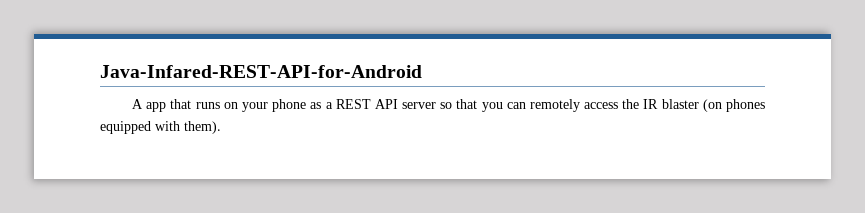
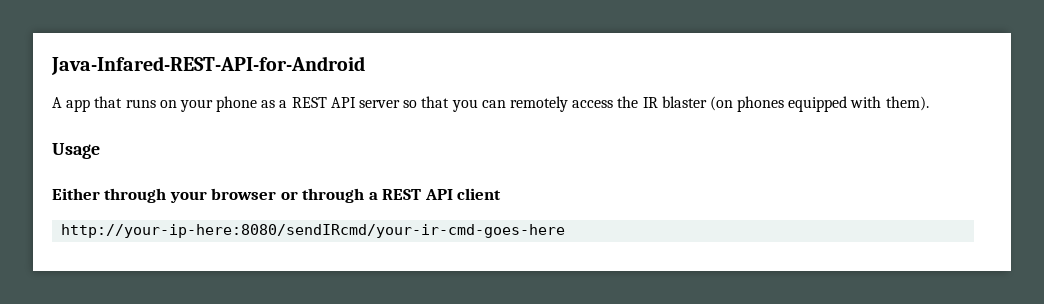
(221, 127) none -> [52,143,100,159] [52,188,502,203] [61,224,566,238] // Usage // Either through your browser or through a REST API client // http://your-ip-here:8080/sendIRcmd/your-ir-cmd-goes-here

